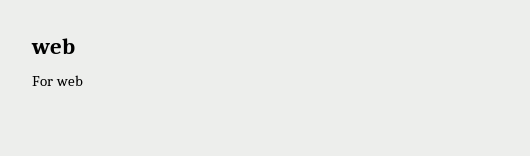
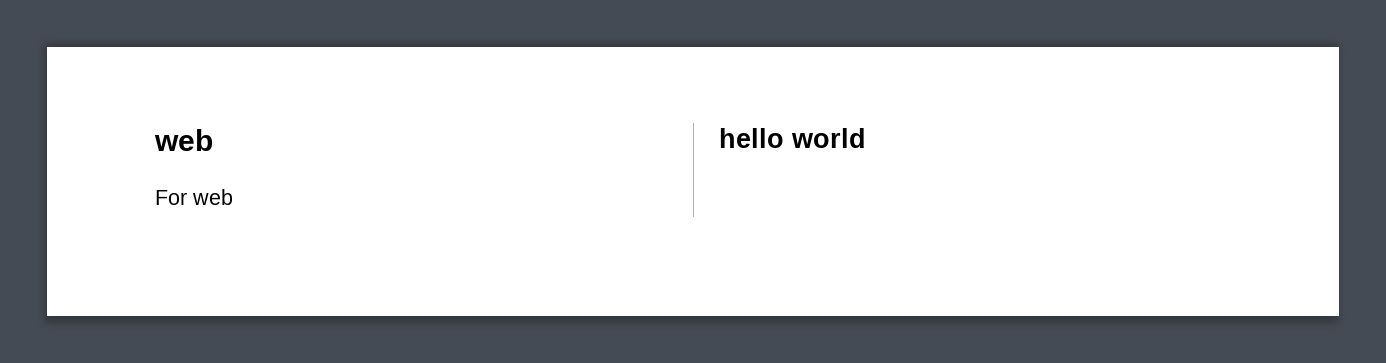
(83, 80) none -> [719,128,866,148] // hello world

